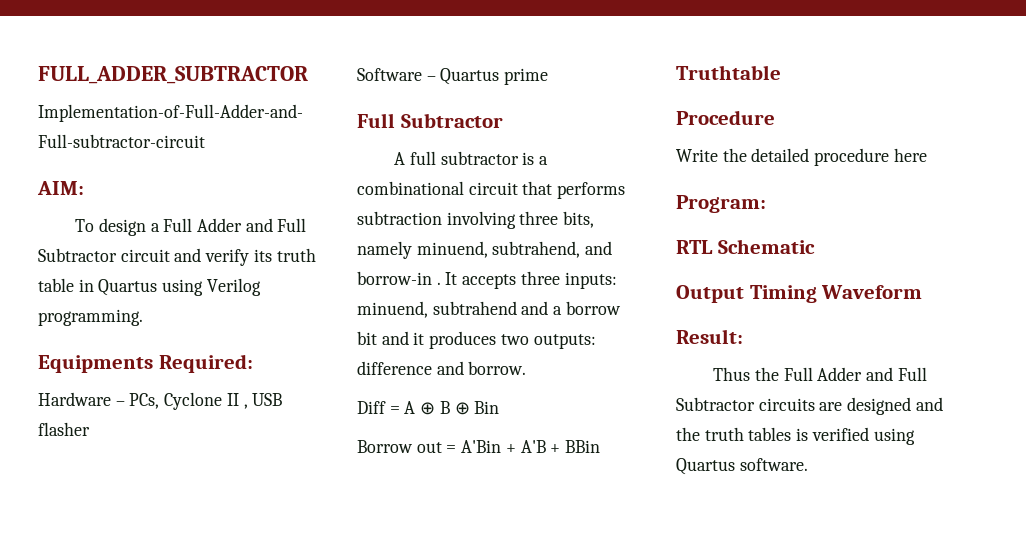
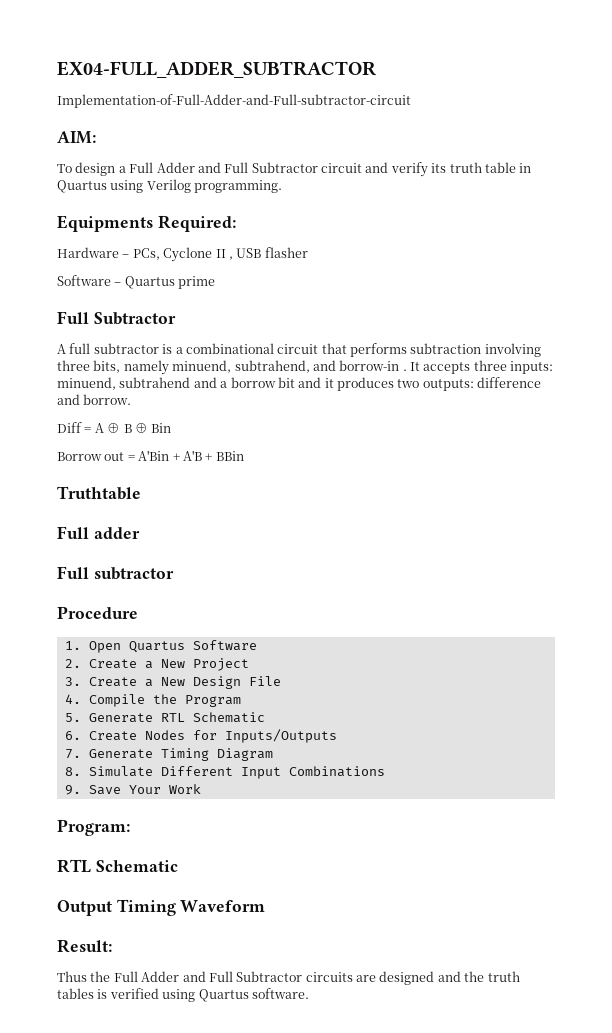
[38,66,308,84] FULL_ADDER_SUBTRACTOR -> [57,61,376,78] EX04-FULL_ADDER_SUBTRACTOR
[676,110,775,125] [676,148,927,166] Procedure // Write the detailed procedure here -> [57,526,140,539] [57,566,174,580] [57,606,138,619] [64,640,257,653] [64,658,249,671] [64,676,281,689] [64,694,241,707] [64,712,265,723] [64,729,337,743] [64,748,273,761] [64,766,385,779] [64,784,201,795] Full adder // Full subtractor // Procedure // 1. Open Quartus Software // 2. Create a New Project // 3. Create a New Design File // 4. Compile the Program // 5. Generate RTL Schematic // 6. Create Nodes for Inputs/Outputs // 7. Generate Timing Diagram // 8. Simulate Different Input Combinations // 9. Save Your Work

